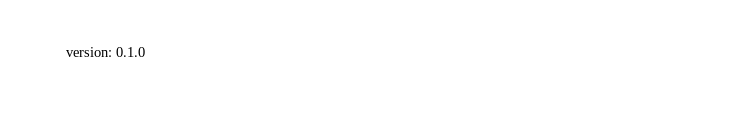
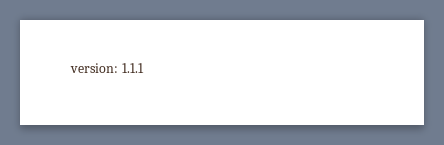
[116,47,145,57] 0.1.0 -> [121,63,144,73] 1.1.1

